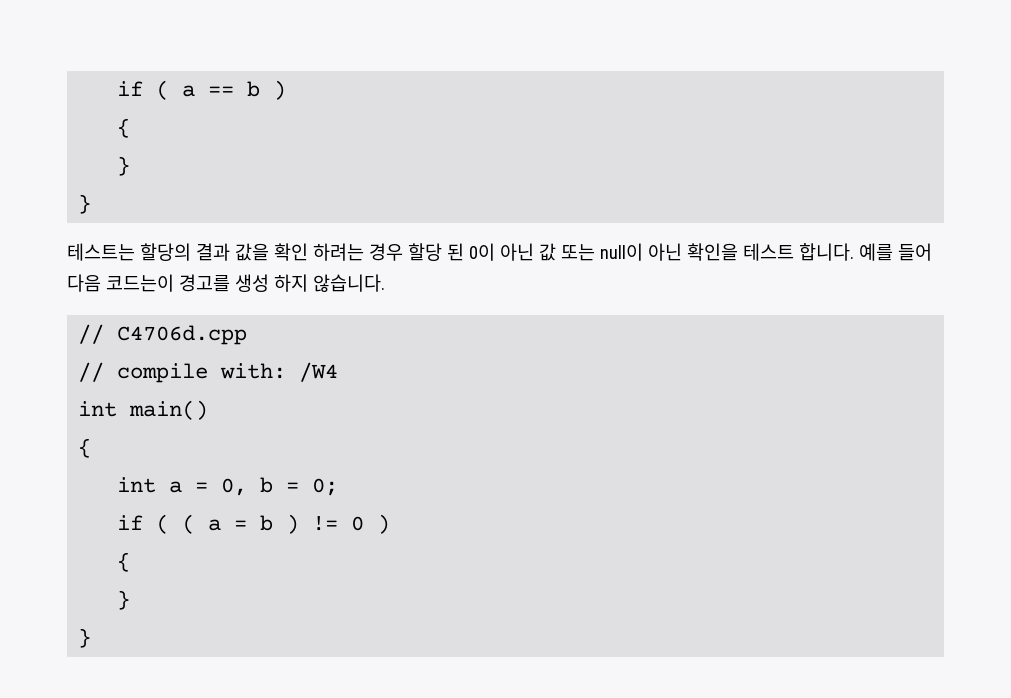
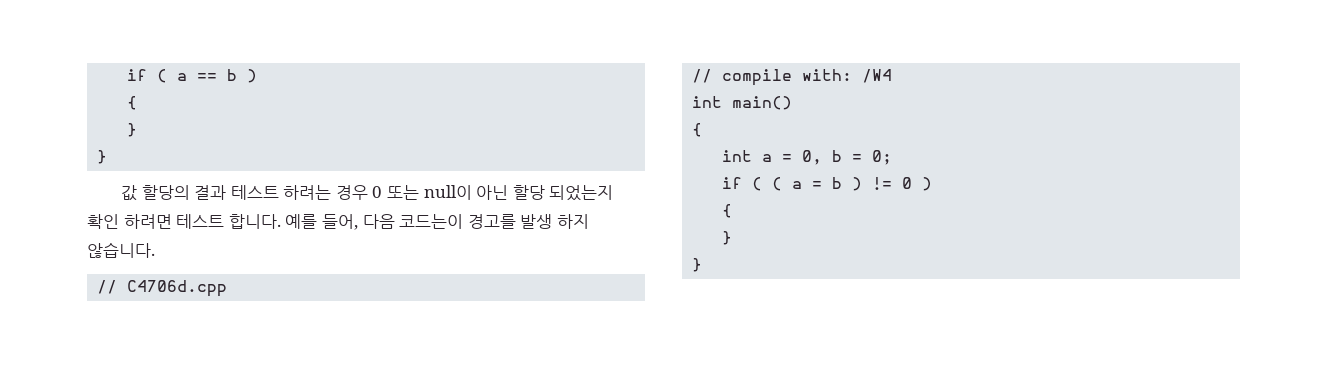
[67,243,135,261] 테스트는 -> [120,185,137,201] 값
[234,243,738,261] 값을 확인 하려는 경우 할당 된 0이 아닌 값 또는 null이 아닌 확인을 -> [230,185,614,201] [87,214,172,229] 테스트 하려는 경우 0 또는 null이 아닌 할당 되었는지 확인 하려면
[897,243,932,261] 들어 -> [321,214,358,230] 들어,
[234,274,269,292] 생성 -> [520,214,553,229] 발생

